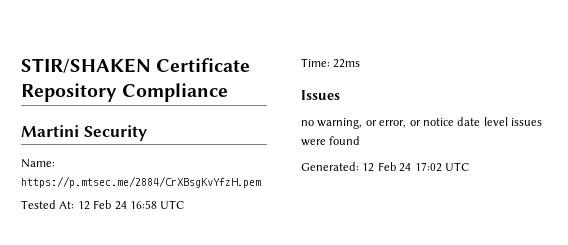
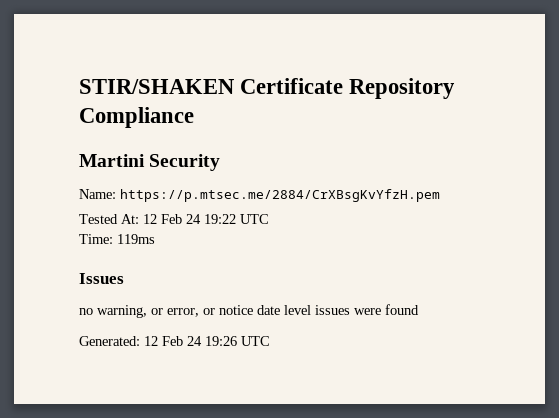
[129,200,157,209] 16:58 -> [204,214,236,224] 19:22
[333,59,361,68] 22ms -> [117,234,155,244] 119ms
[414,162,442,172] 17:02 -> [205,336,237,346] 19:26

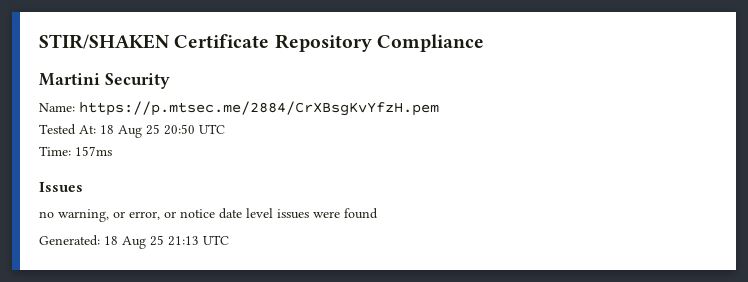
[143,214,236,224] 12 Feb 24 19:22 -> [100,124,195,138] 18 Aug 25 20:50
[117,234,155,244] 119ms -> [75,146,112,156] 157ms
[144,336,237,346] 12 Feb 24 19:26 -> [104,235,199,249] 18 Aug 25 21:13

